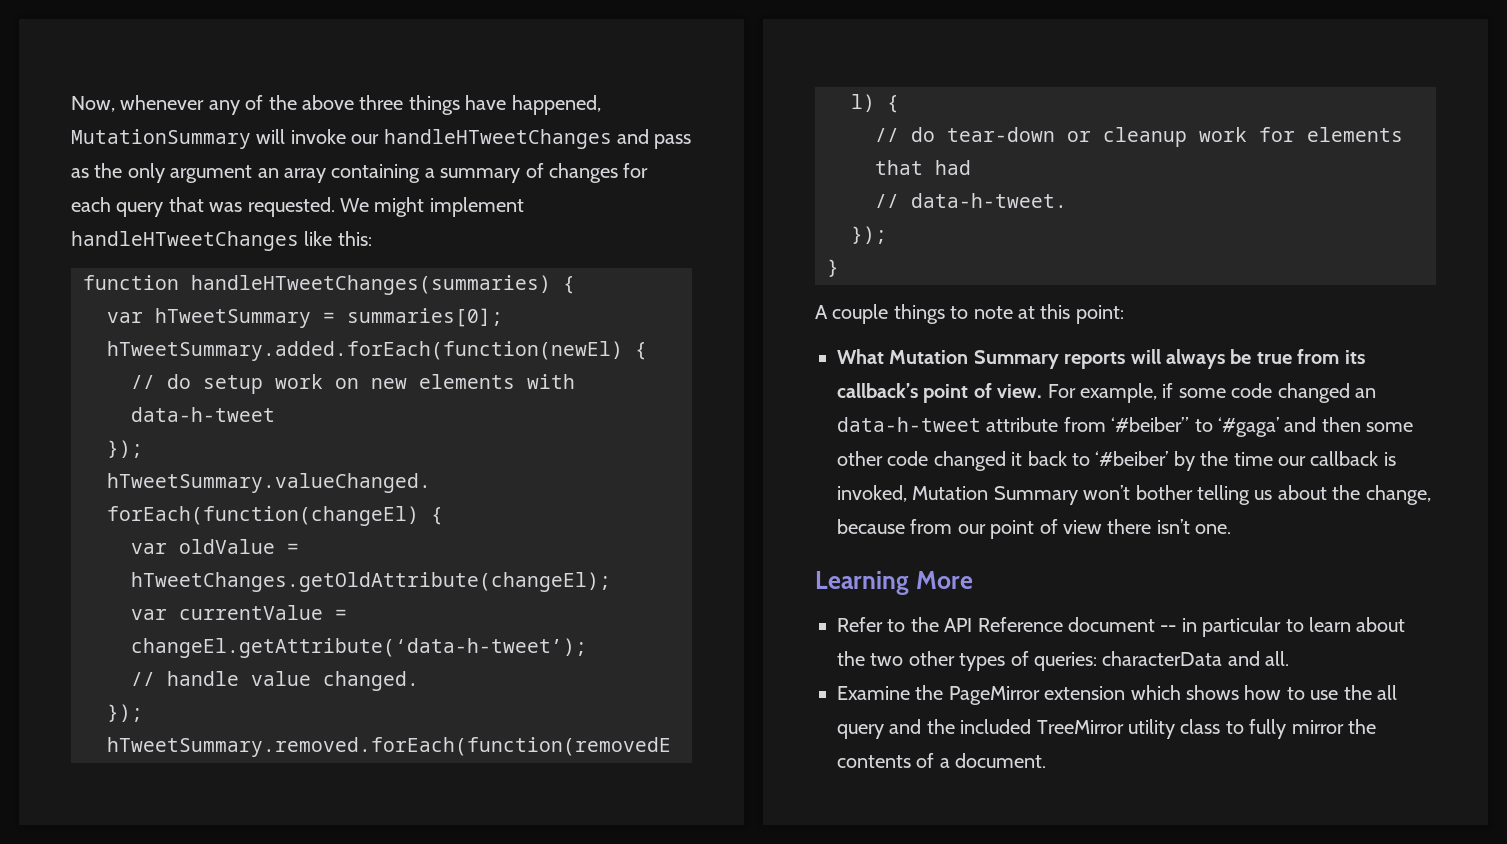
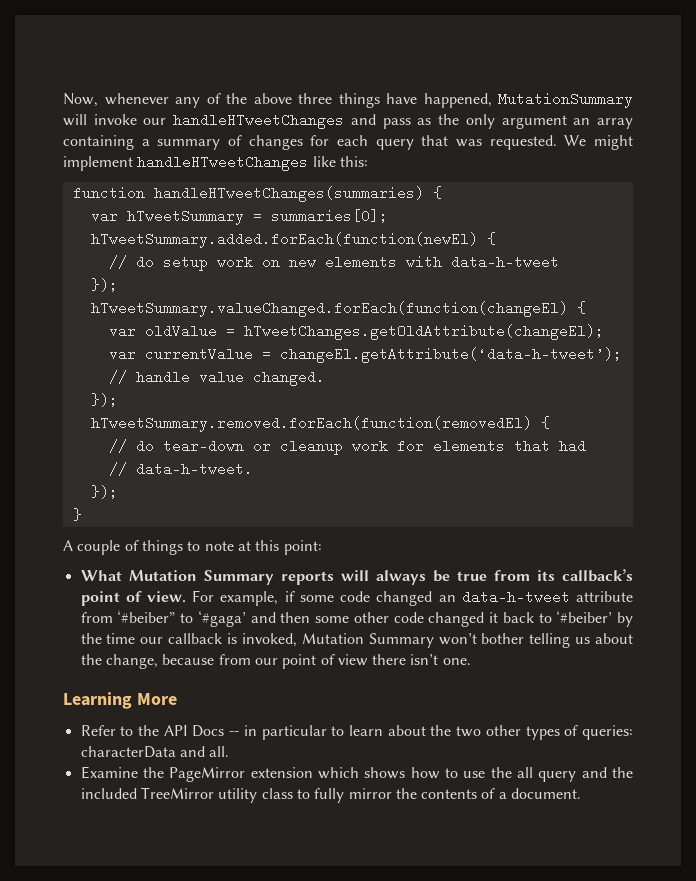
(889, 314) none -> [124,540,139,551] of
[977,617,1155,632] Reference document -> [192,725,225,737] Docs

